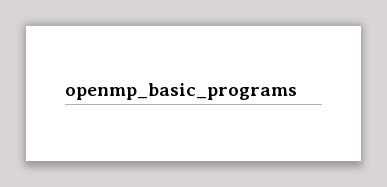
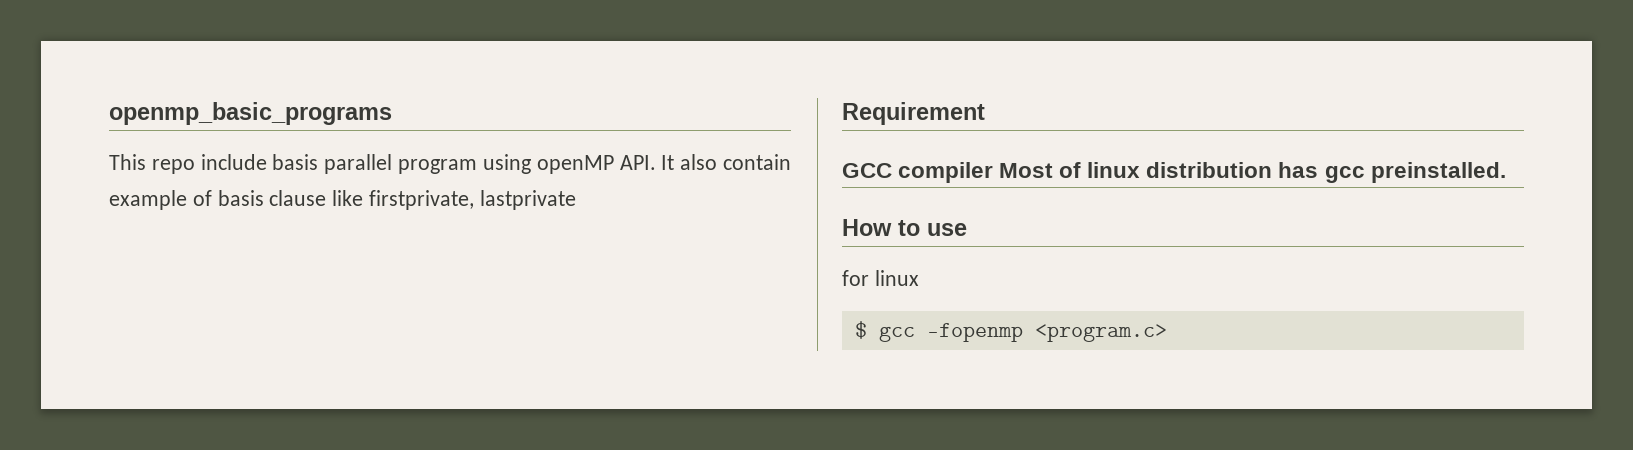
(297, 91) none -> [109,154,792,174] [109,190,576,210] [842,102,985,125] [842,162,1506,183] [842,219,967,236] [842,270,919,286] [854,321,1167,342] // This repo include basis parallel program using openMP API. It also contain example of basis clause like firstprivate, lastprivate // Requirement // GCC compiler Most of linux distribution has gcc preinstalled. // How to use // for linux // $ gcc -fopenmp <program.c>

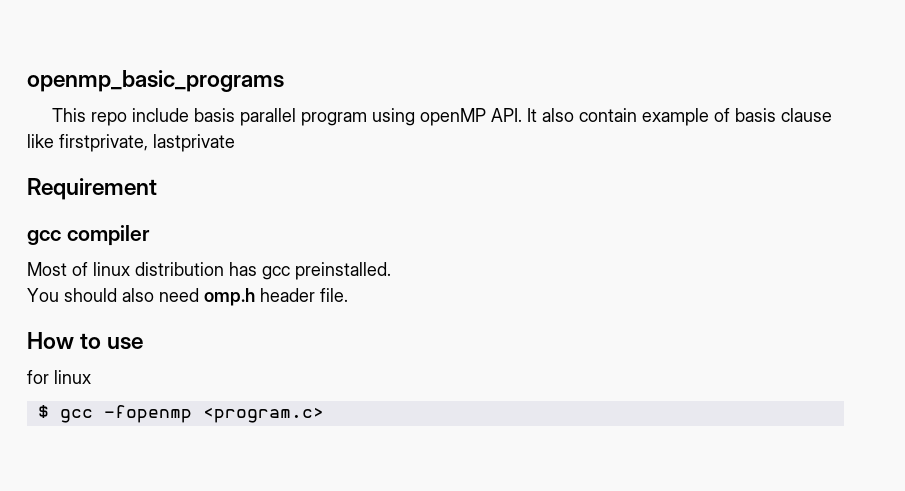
[842,163,892,178] GCC -> [27,230,61,245] gcc
(994, 172) none -> (150, 235) //
(1506, 172) none -> [27,288,348,306] // You should also need omp.h header file.

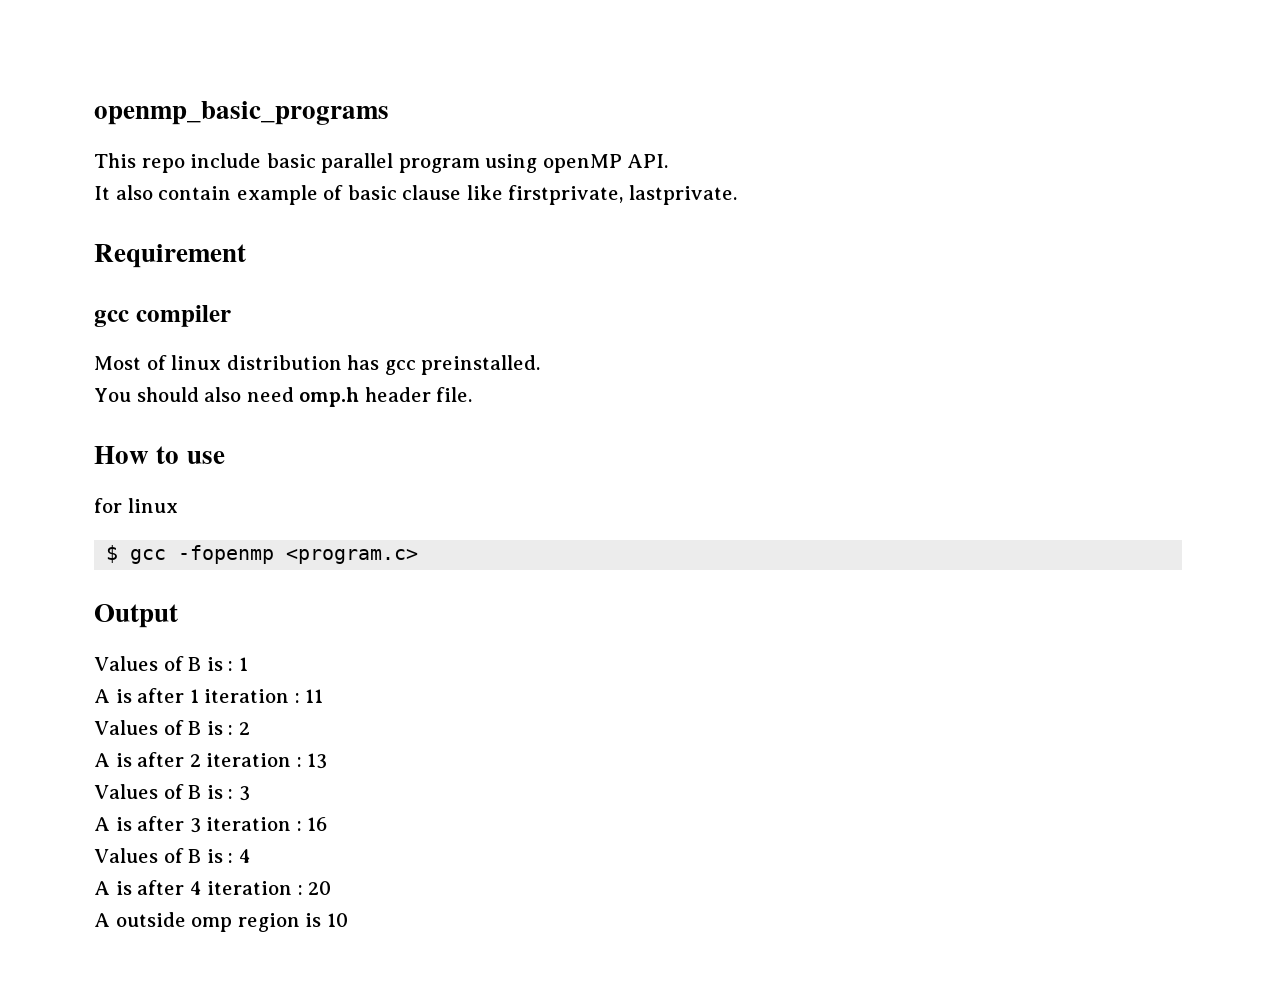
[193,108,235,122] basis -> [266,153,316,168] basic
(522, 115) none -> (669, 161) //
[734,108,776,122] basis -> [347,185,397,200] basic
[153,134,235,152] lastprivate -> [628,185,737,205] lastprivate.
(324, 415) none -> [94,604,178,628] [94,656,248,671] [94,688,324,703] [94,720,250,735] [94,752,328,769] [94,784,250,801] [94,816,328,833] [94,848,251,863] [94,880,332,895] [94,912,348,932] // Output // Values of B is : 1 // A is after 1 iteration : 11 // Values of B is : 2 // A is after 2 iteration : 13 // Values of B is : 3 // A is after 3 iteration : 16 // Values of B is : 4 // A is after 4 iteration : 20 // A outside omp region is 10

